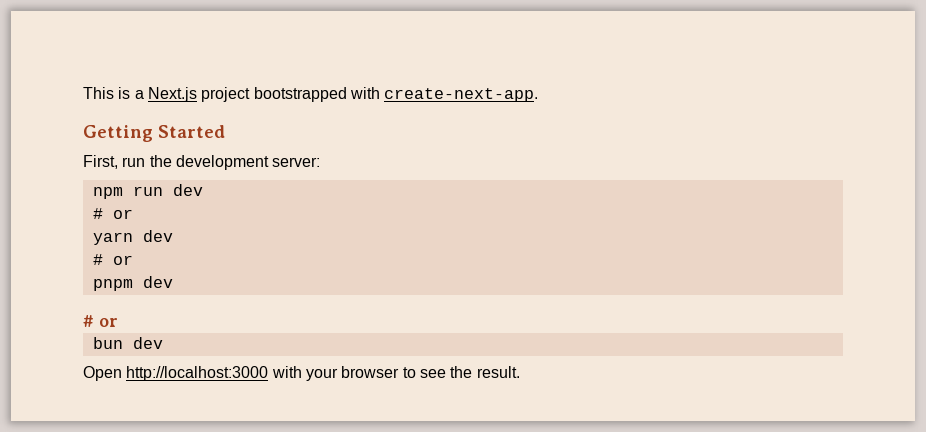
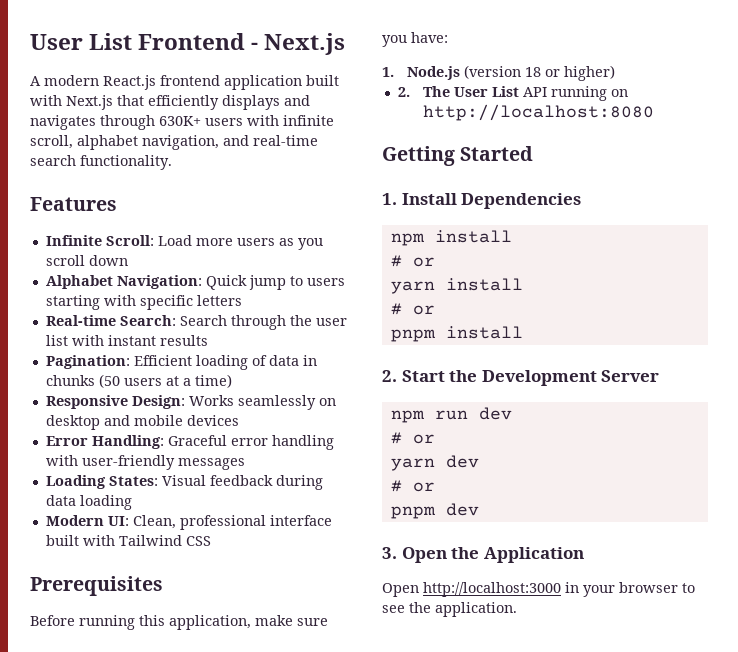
[83,87,539,102] [83,125,225,142] [83,155,321,170] This is a Next.js project bootstrapped with create-next-app. // Getting Started // First, run the development server: -> [30,33,346,55] [30,75,339,90] [30,95,310,110] [30,115,334,130] [30,135,318,150] [30,155,172,170] [30,197,117,211] [45,235,323,250] [45,255,128,266] [45,275,345,290] [45,295,242,310] [45,315,347,330] [45,335,208,346] [45,355,317,370] [45,374,232,388] [45,395,336,410] [45,415,239,430] [45,435,334,450] [45,455,245,470] [45,475,323,490] [45,495,132,510] [45,515,332,530] [45,535,211,546] [30,576,163,596] [30,615,328,630] [382,32,448,47] [382,65,616,81] [397,86,629,101] [423,104,655,121] [382,146,534,166] [382,193,582,209] [390,230,512,246] [390,255,435,267] [390,278,523,294] [390,303,435,315] [390,326,523,342] [382,370,660,386] User List Frontend - Next.js // A modern React.js frontend application built with Next.js that efficiently displays and navigates through 630K+ users with infinite scroll, alphabet navigation, and real-time search functionality. // Features // Infinite Scroll: Load more users as you scroll down // Alphabet Navigation: Quick jump to users starting with specific letters // Real-time Search: Search through the user list with instant results // Pagination: Efficient loading of data in chunks (50 users at a time) // Responsive Design: Works seamlessly on desktop and mobile devices // Error Handling: Graceful error handling with user-friendly messages // Loading States: Visual feedback during data loading // Modern UI: Clean, professional interface built with Tailwind CSS // Prerequisites // Before running this application, make sure you have: // 1. Node.js (version 18 or higher) // 2. The User List API running on http://localhost:8080 // Getting Started // 1. Install Dependencies // npm install // # or // yarn install // # or // pnpm install // 2. Start the Development Server
[83,315,118,327] [92,337,163,349] # or // bun dev -> [382,547,584,563] 3. Open the Application
[271,366,302,378] with -> [565,582,579,593] in
[476,366,520,378] result. -> [435,602,517,617] application.

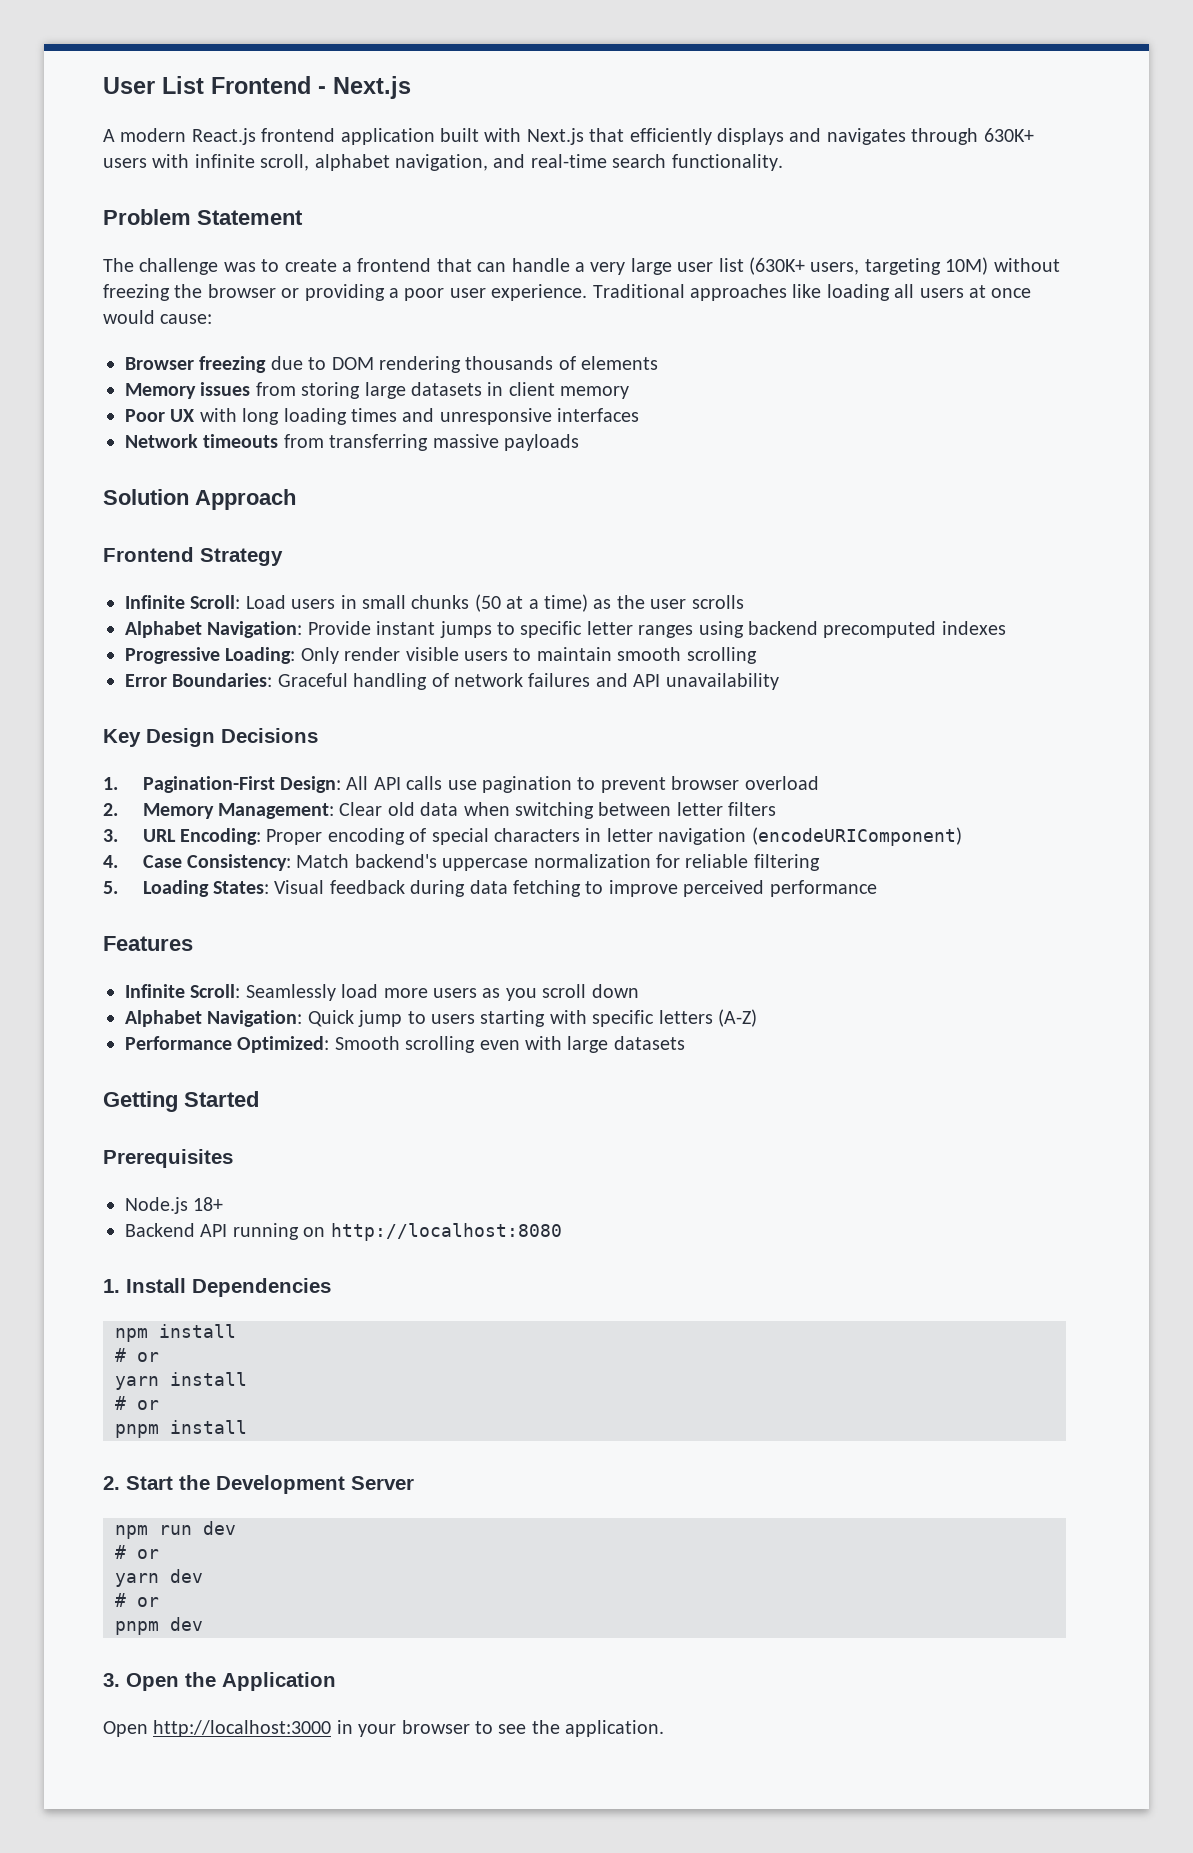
(172, 162) none -> [103,209,303,225] [103,257,1060,275] [103,284,1032,301] [103,310,213,324] [125,356,659,373] [125,382,630,399] [125,408,640,425] [125,434,579,451] [103,489,296,510] [103,547,283,566] [125,594,744,612] [125,621,1006,638] [125,647,757,664] [125,673,779,690] [103,728,318,747] [103,776,819,793] [103,802,777,819] [103,827,962,846] [103,854,820,871] [103,880,877,897] // Problem Statement // The challenge was to create a frontend that can handle a very large user list (630K+ users, targeting 10M) without freezing the browser or providing a poor user experience. Traditional approaches like loading all users at once would cause: // Browser freezing due to DOM rendering thousands of elements // Memory issues from storing large datasets in client memory // Poor UX with long loading times and unresponsive interfaces // Network timeouts from transferring massive payloads // Solution Approach // Frontend Strategy // Infinite Scroll: Load users in small chunks (50 at a time) as the user scrolls // Alphabet Navigation: Provide instant jumps to specific letter ranges using backend precomputed indexes // Progressive Loading: Only render visible users to maintain smooth scrolling // Error Boundaries: Graceful handling of network failures and API unavailability // Key Design Decisions // 1. Pagination-First Design: All API calls use pagination to prevent browser overload // 2. Memory Management: Clear old data when switching between letter filters // 3. URL Encoding: Proper encoding of special characters in letter navigation (encodeURIComponent) // 4. Case Consistency: Match backend's uppercase normalization for reliable filtering // 5. Loading States: Visual feedback during data fetching to improve perceived performance
[157,235,192,246] Load -> [245,984,379,1001] Seamlessly load
[45,315,347,330] [45,335,208,346] [45,355,317,370] [45,374,232,388] [45,395,336,410] [45,415,239,430] [45,435,334,450] [45,455,245,470] [45,475,323,490] [45,495,132,510] [45,515,332,530] [45,535,211,546] [30,576,163,596] [30,615,328,630] [382,32,448,47] [382,65,616,81] [397,86,520,97] // Real-time Search: Search through the user list with instant results // Pagination: Efficient loading of data in chunks (50 users at a time) // Responsive Design: Works seamlessly on desktop and mobile devices // Error Handling: Graceful error handling with user-friendly messages // Loading States: Visual feedback during data loading // Modern UI: Clean, professional interface built with Tailwind CSS // Prerequisites // Before running this application, make sure you have: // 1. Node.js (version 18 or higher) // 2. The User List -> [717,1009,757,1027] [125,1036,685,1053] [103,1091,259,1112] [103,1149,233,1168] [125,1197,224,1214] [125,1223,195,1237] (A-Z) // Performance Optimized: Smooth scrolling even with large datasets // Getting Started // Prerequisites // Node.js 18+ // Backend
[382,146,534,166] // Getting Started -> (562, 1232) none

